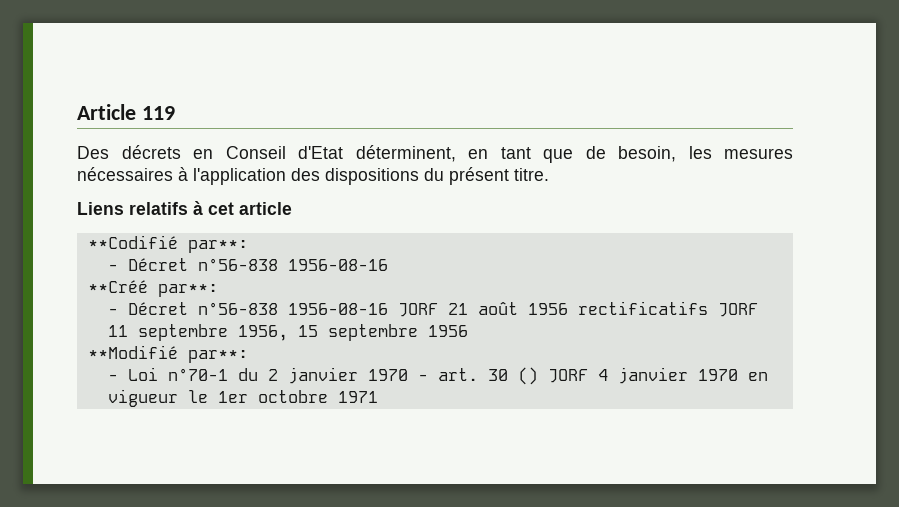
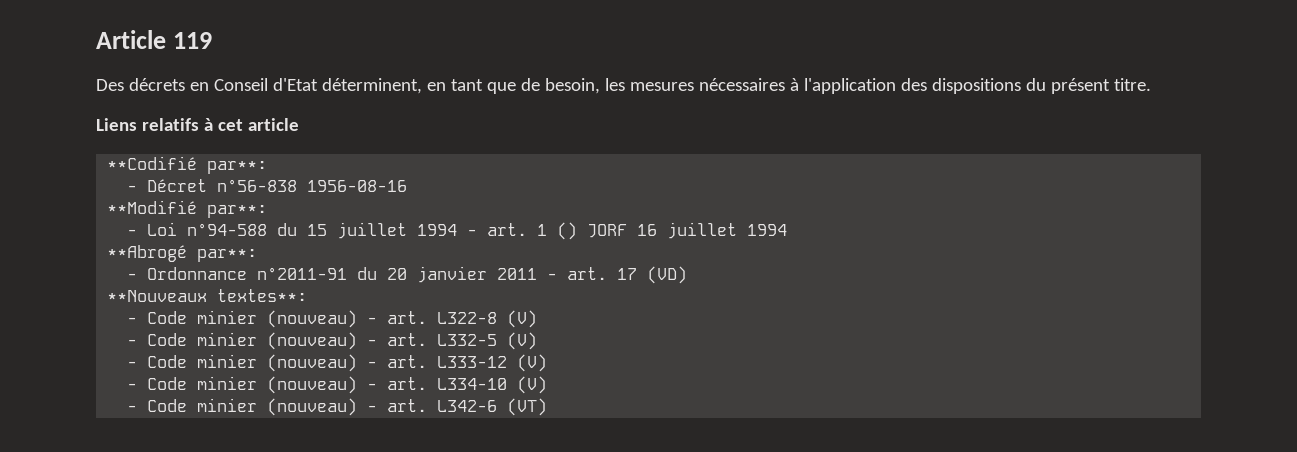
[87,280,218,297] [107,301,758,317] [107,324,468,341] // **Créé par**: // - Décret n°56-838 1956-08-16 JORF 21 août 1956 rectificatifs JORF 11 septembre 1956, 15 septembre 1956 -> (408, 186) none
[167,367,508,384] n°70-1 du 2 janvier 1970 - art. 30 -> [187,222,548,239] n°94-588 du 15 juillet 1994 - art. 1
[597,367,768,384] [107,389,378,407] 4 janvier 1970 en vigueur le 1er octobre 1971 -> [637,222,788,239] [107,245,258,262] [127,266,688,284] [107,289,308,302] [127,310,538,328] [127,332,538,350] [127,354,548,372] [127,376,548,394] [127,398,548,416] 16 juillet 1994 // **Abrogé par**: // - Ordonnance n°2011-91 du 20 janvier 2011 - art. 17 (VD) // **Nouveaux textes**: // - Code minier (nouveau) - art. L322-8 (V) // - Code minier (nouveau) - art. L332-5 (V) // - Code minier (nouveau) - art. L333-12 (V) // - Code minier (nouveau) - art. L334-10 (V) // - Code minier (nouveau) - art. L342-6 (VT)

